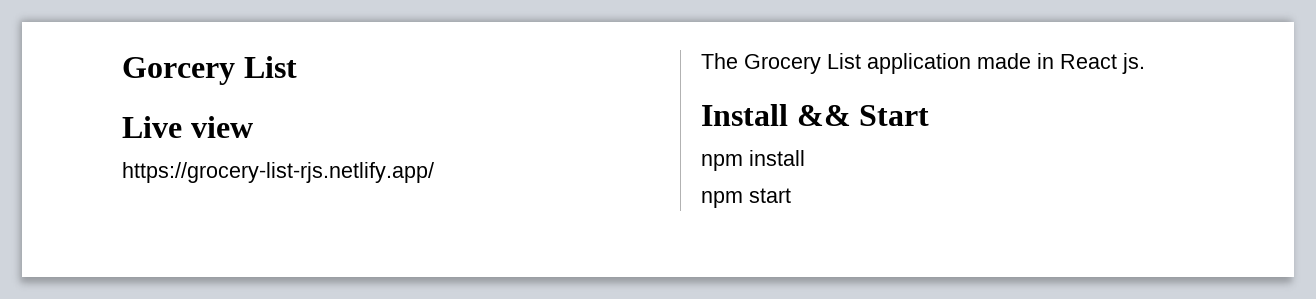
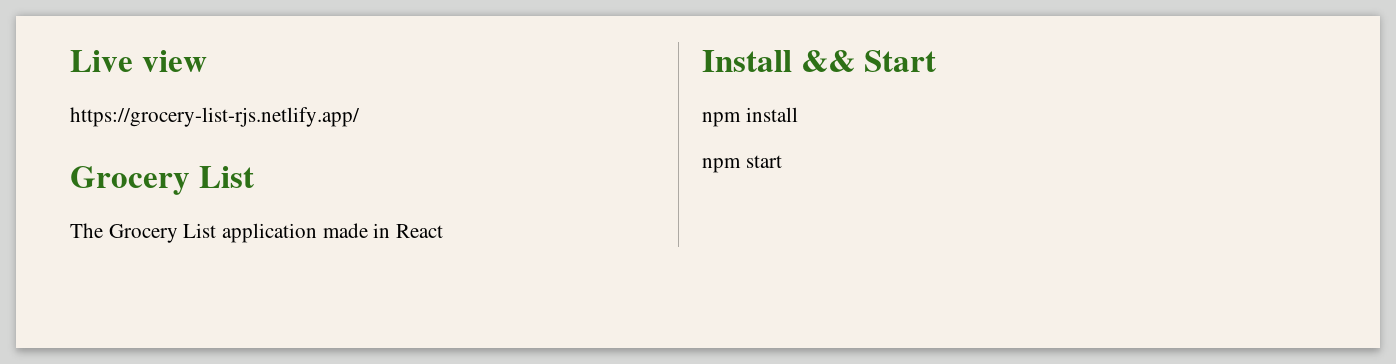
[122,56,297,85] Gorcery List // -> (70, 61) none
(434, 172) none -> [70,166,254,195] // Grocery List
[1122,53,1145,74] js. -> (444, 231) none

